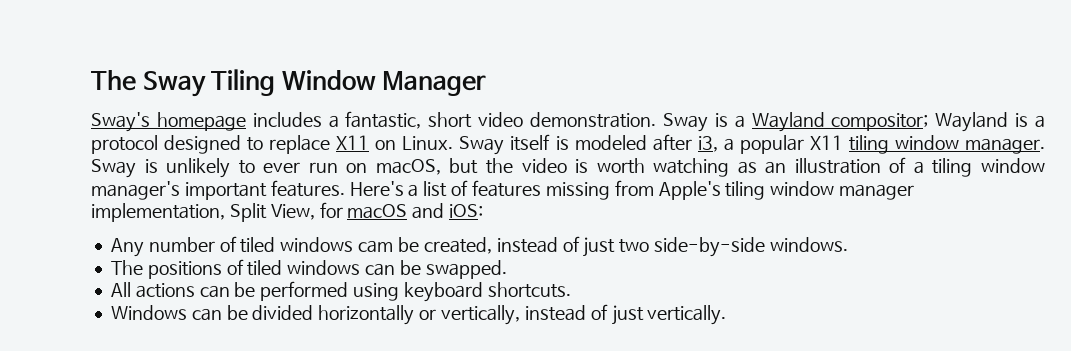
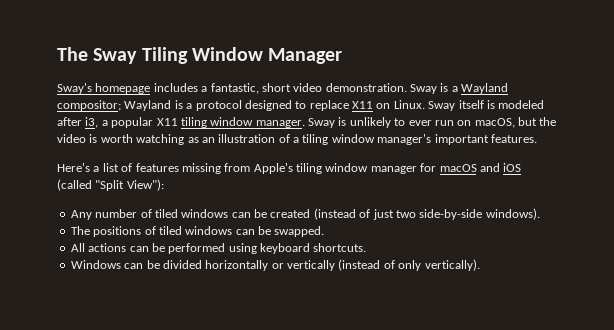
(345, 188) none -> (537, 138) //
[91,202,484,222] implementation, Split View, for macOS and iOS: -> [420,163,522,172] [57,179,164,191] for macOS and iOS (called "Split View"):
[358,237,558,254] cam be created, instead -> [231,208,356,220] can be created (instead
[769,237,848,252] windows. -> [485,208,540,220] windows).
[440,304,727,325] vertically, instead of just vertically. -> [287,259,480,271] vertically (instead of only vertically).

